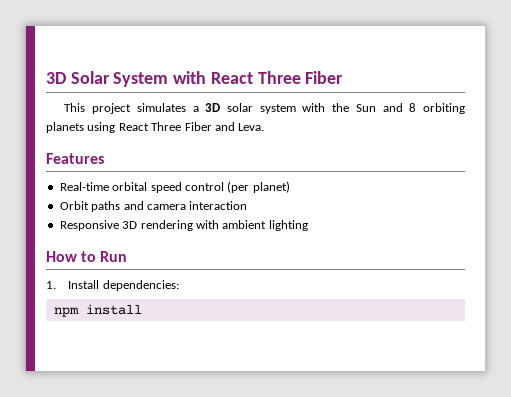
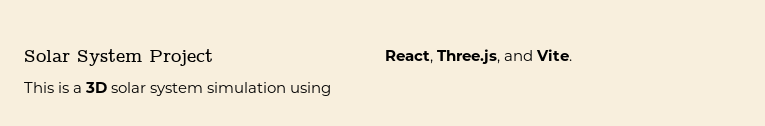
[46,72,66,84] 3D -> (24, 56) none
[173,71,344,84] with React Three Fiber -> [149,49,213,66] Project
[92,103,186,114] project simulates -> [58,82,70,93] is
[302,103,465,114] [46,122,265,133] [46,153,104,164] [59,181,290,193] [59,201,248,212] [59,220,308,231] [46,251,128,262] [46,280,179,291] [53,304,142,317] with the Sun and 8 orbiting planets using React Three Fiber and Leva. // Features // Real-time orbital speed control (per planet) // Orbit paths and camera interaction // Responsive 3D rendering with ambient lighting // How to Run // 1. Install dependencies: // npm install -> [207,82,332,96] [385,49,573,64] simulation using React, Three.js, and Vite.

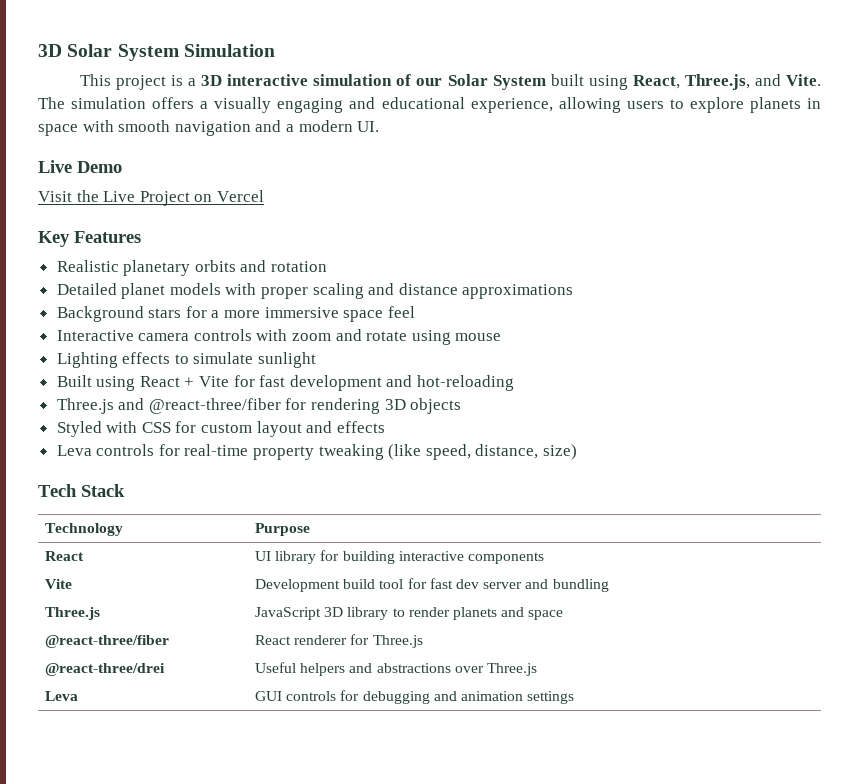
[24,49,213,66] Solar System Project -> [38,44,275,61] 3D Solar System Simulation
(54, 87) none -> [115,75,166,90] project
[111,82,287,96] solar system simulation -> [227,74,584,90] interactive simulation of our Solar System built
(573, 55) none -> [38,97,821,113] [38,120,380,136] [38,160,122,173] [38,190,264,206] [38,231,141,247] [56,260,328,276] [56,283,574,299] [56,306,415,322] [56,329,502,345] [56,352,317,368] [56,375,515,391] [56,398,462,414] [56,421,385,437] [56,444,578,460] [38,484,125,497] [45,523,124,536] [255,523,311,536] [45,551,85,561] [255,550,545,564] [45,579,73,589] [255,578,609,592] [45,607,101,620] [255,607,564,620] [45,635,170,648] [255,634,423,648] [45,663,166,676] [255,662,538,676] [45,691,79,701] [255,690,575,704] The simulation offers a visually engaging and educational experience, allowing users to explore planets in space with smooth navigation and a modern UI. // Live Demo // Visit the Live Project on Vercel // Key Features // Realistic planetary orbits and rotation // Detailed planet models with proper scaling and distance approximations // Background stars for a more immersive space feel // Interactive camera controls with zoom and rotate using mouse // Lighting effects to simulate sunlight // Built using React + Vite for fast development and hot-reloading // Three.js and @react-three/fiber for rendering 3D objects // Styled with CSS for custom layout and effects // Leva controls for real-time property tweaking (like speed, distance, size) // Tech Stack // Technology | Purpose // React | UI library for building interactive components // Vite | Development build tool for fast dev server and bundling // Three.js | JavaScript 3D library to render planets and space // @react-three/fiber | React renderer for Three.js // @react-three/drei | Useful helpers and abstractions over Three.js // Leva | GUI controls for debugging and animation settings

